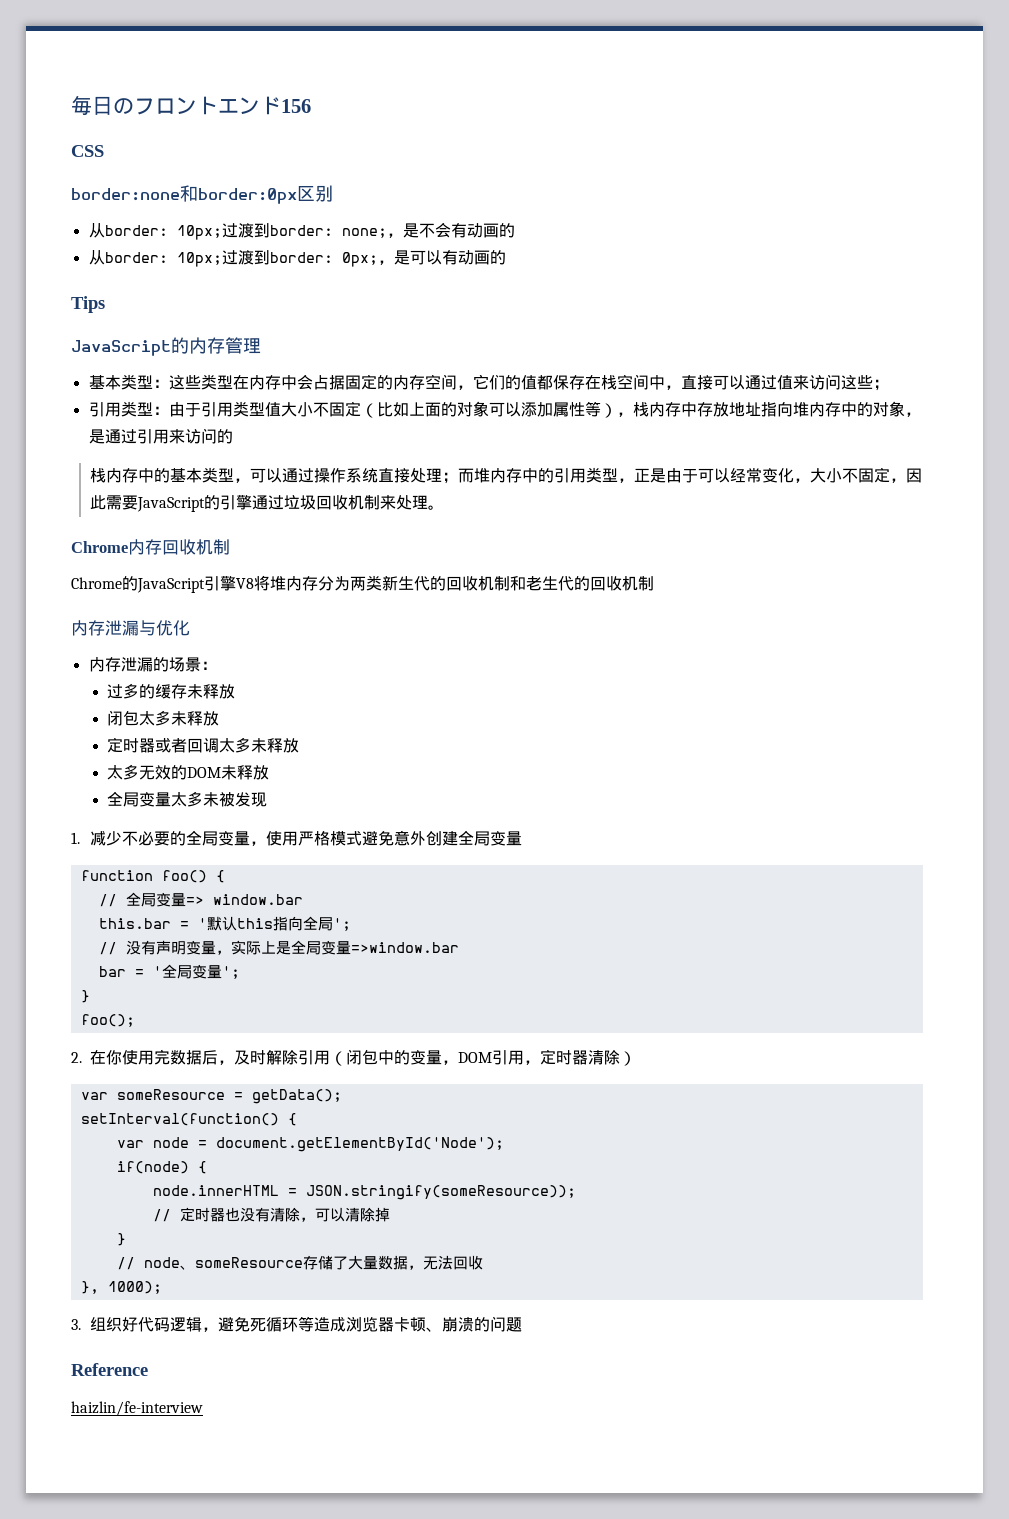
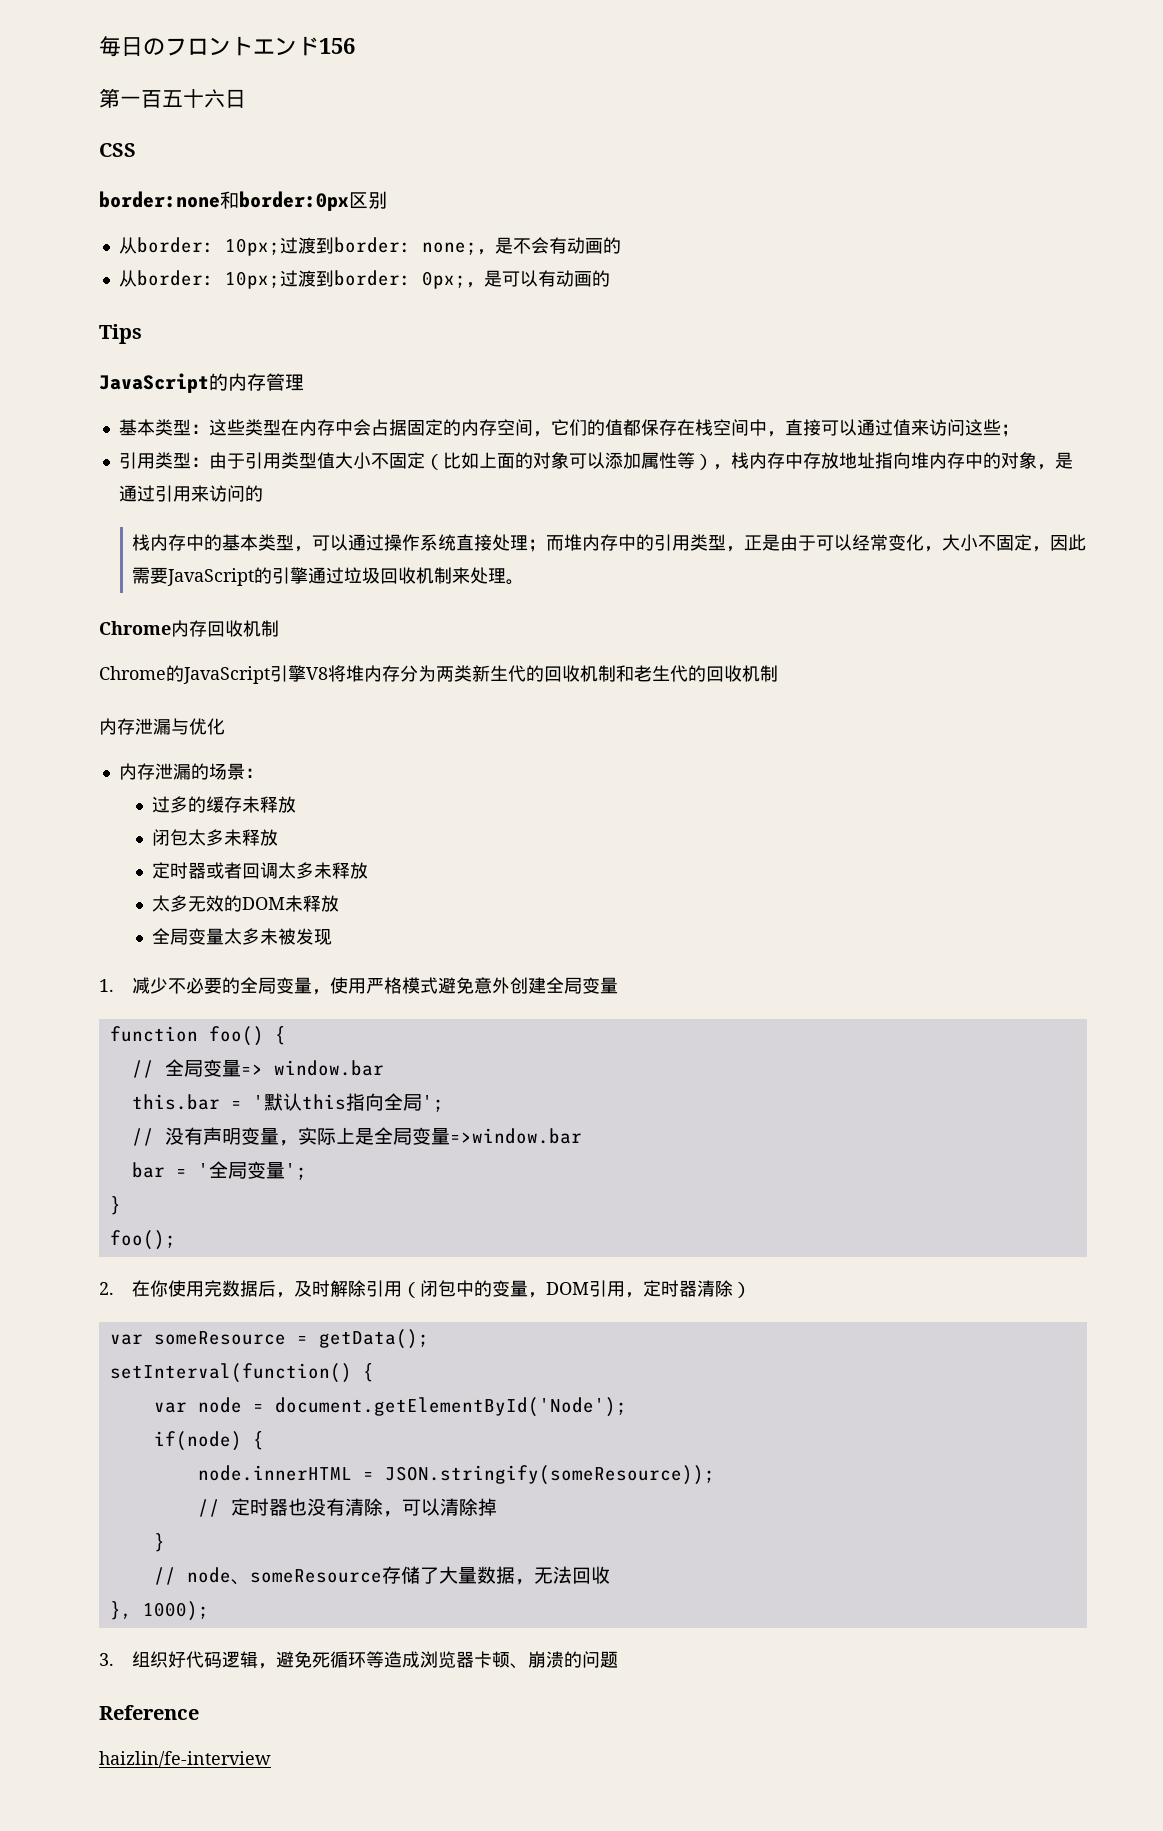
(311, 106) none -> [99,88,246,108] // 第一百五十六日

